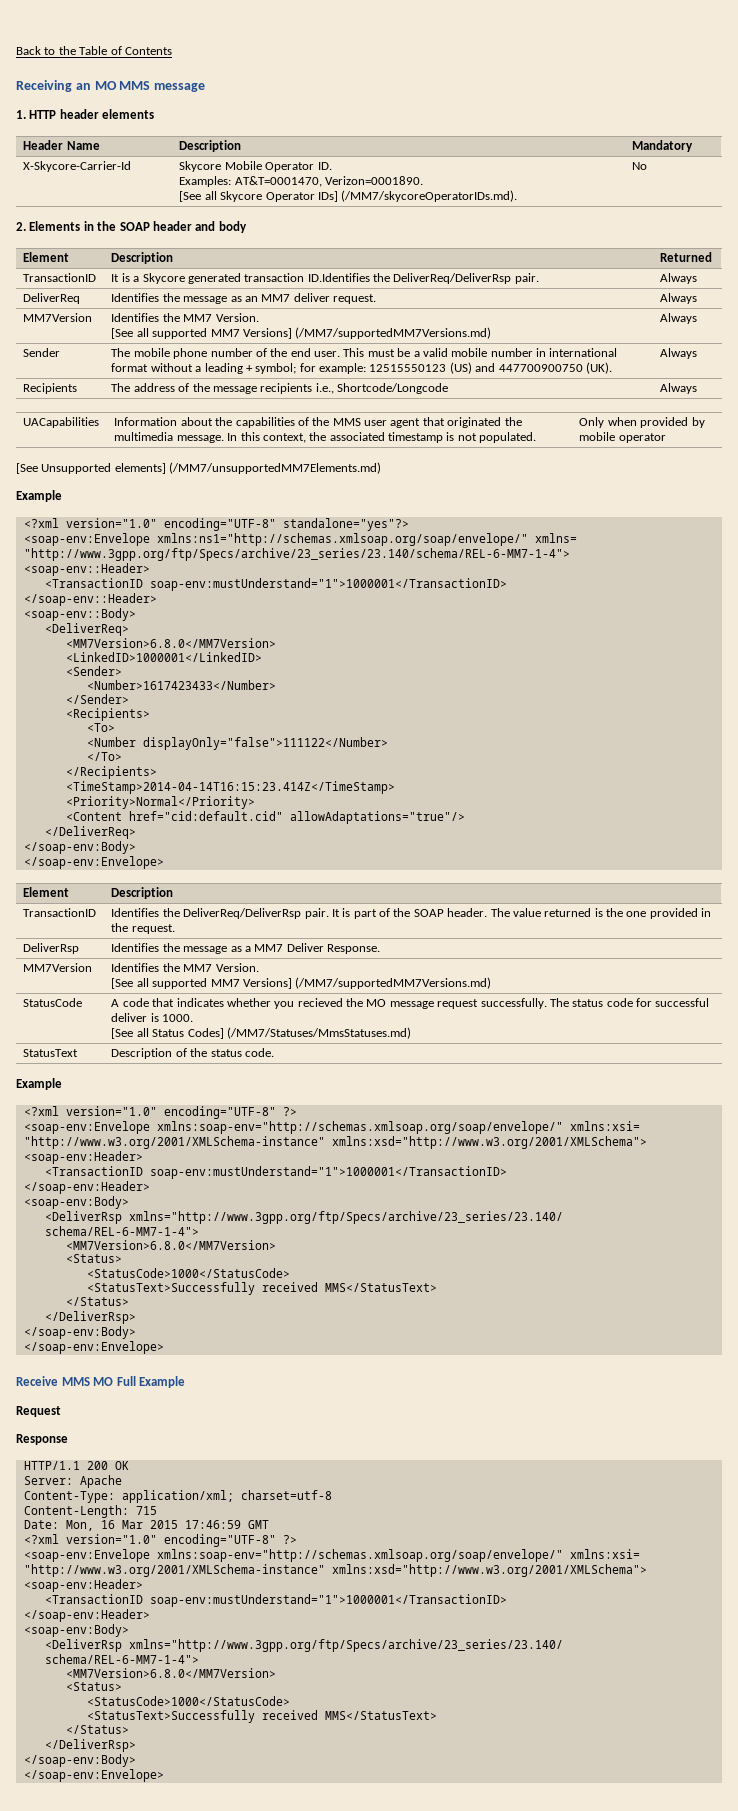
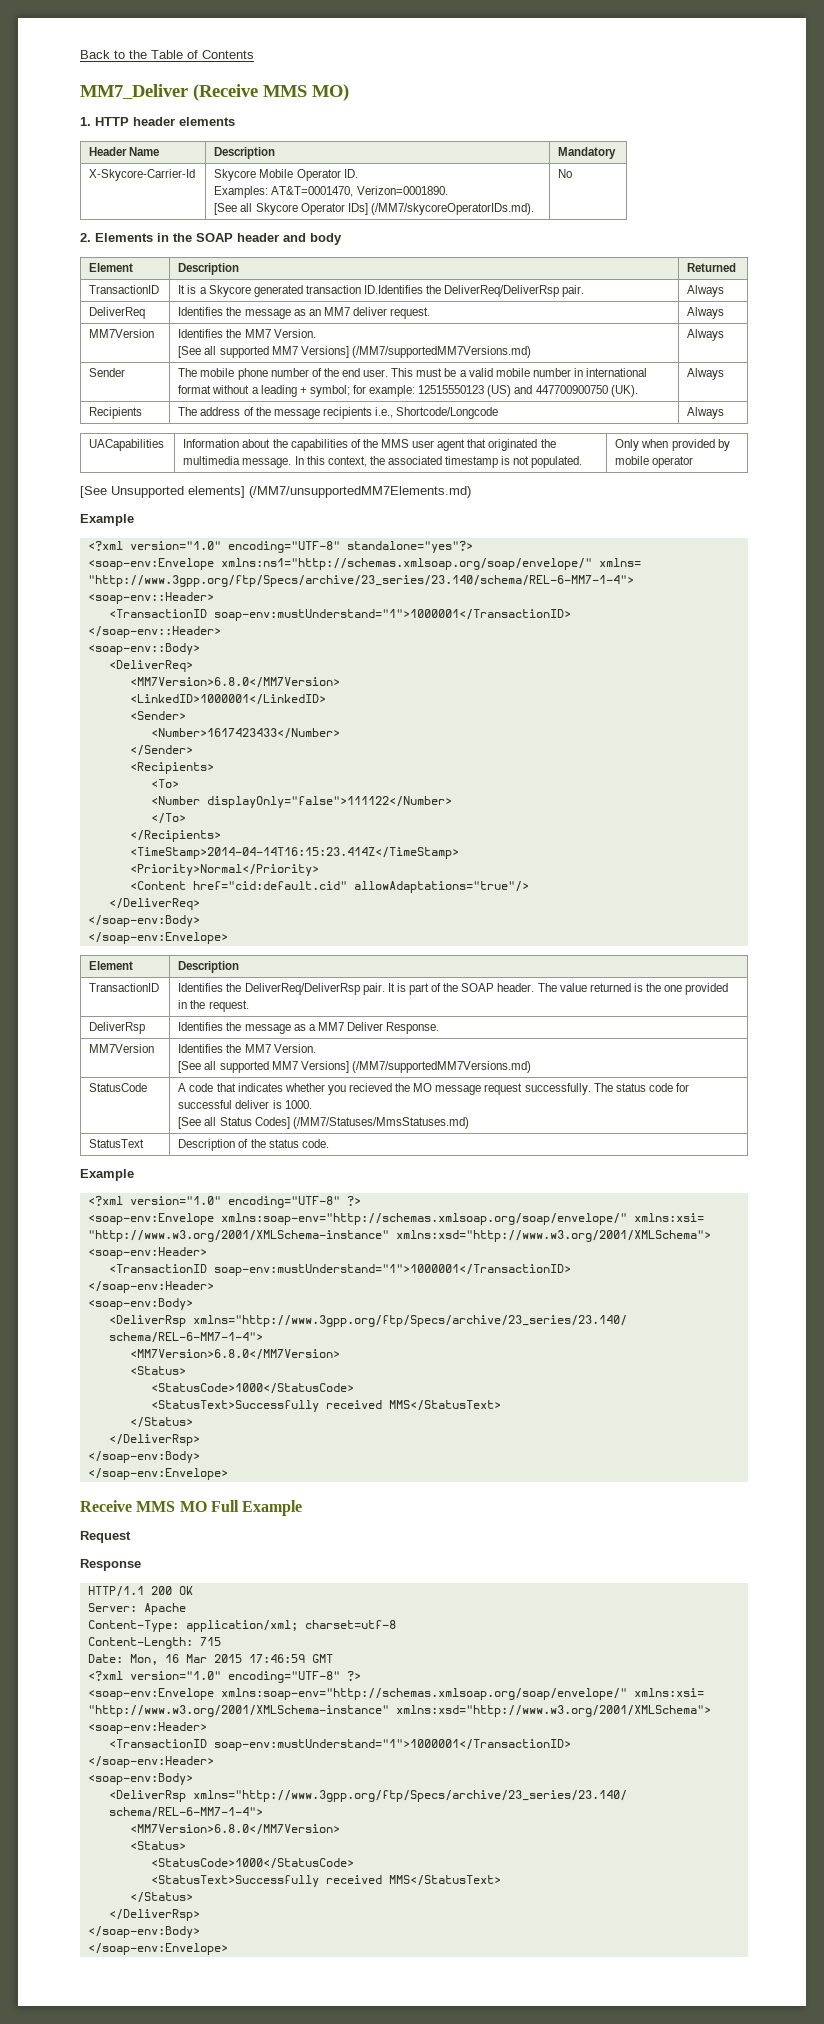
[16,80,206,92] Receiving an MO MMS message -> [80,84,349,101] MM7_Deliver (Receive MMS MO)

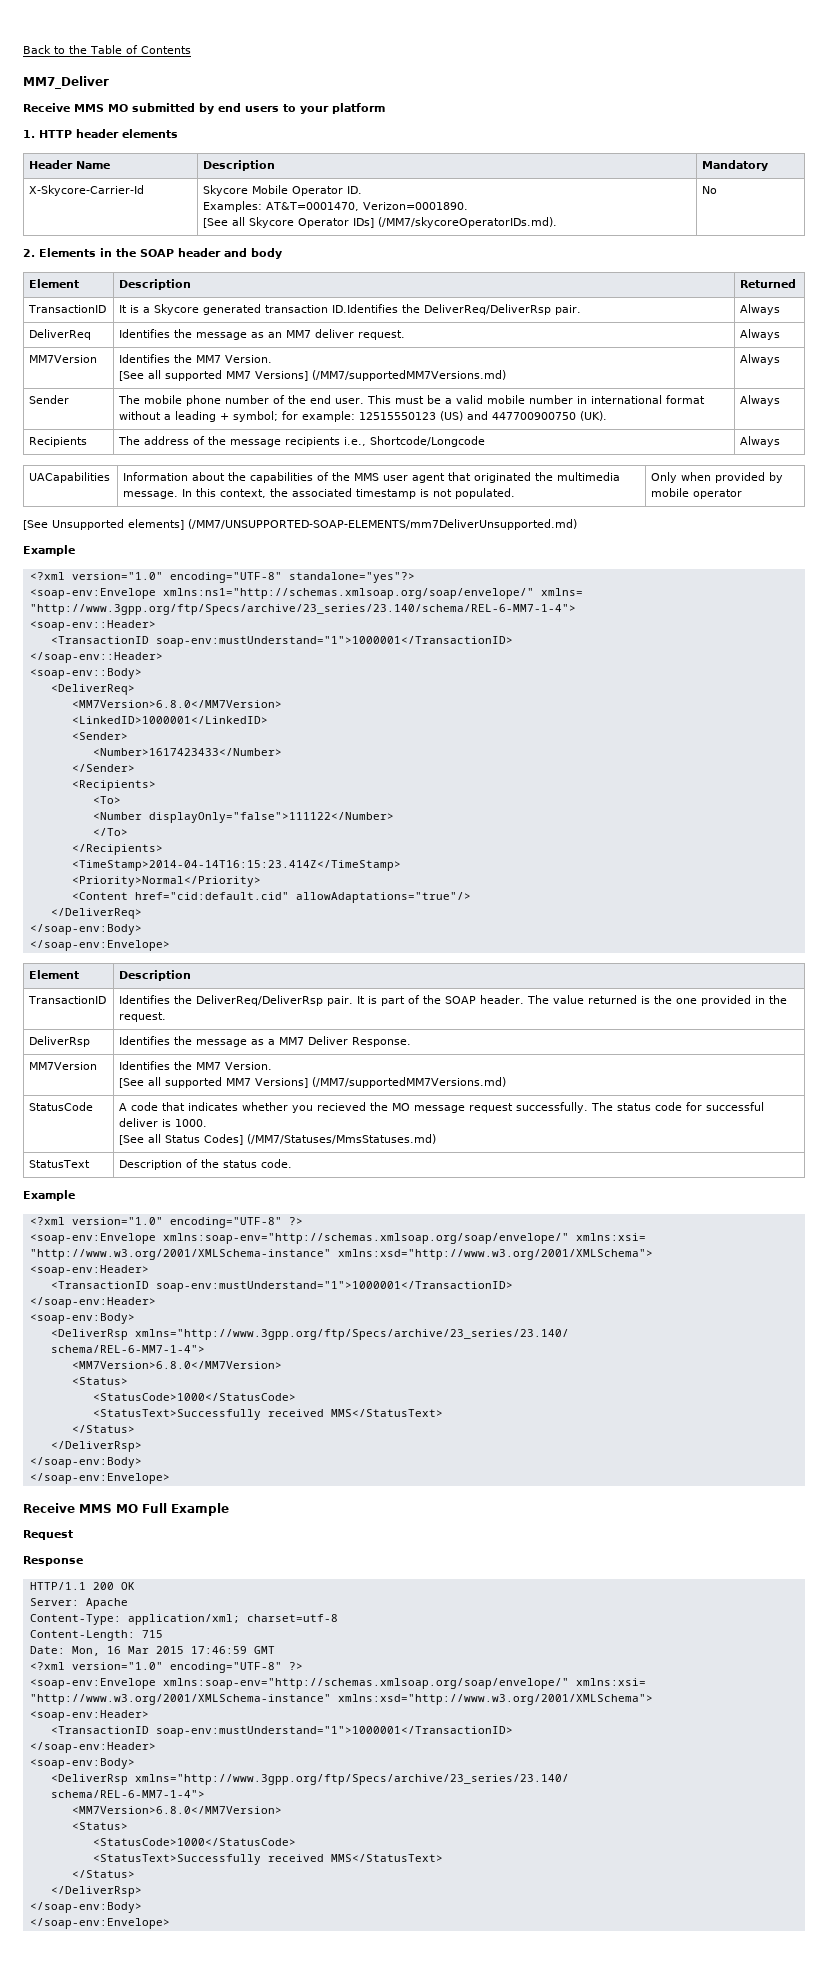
[193,84,349,101] (Receive MMS MO) -> [23,103,385,114] // Receive MMS MO submitted by end users to your platform
[249,486,471,498] (/MM7/unsupportedMM7Elements.md) -> [188,519,577,530] (/MM7/UNSUPPORTED-SOAP-ELEMENTS/mm7DeliverUnsupported.md)

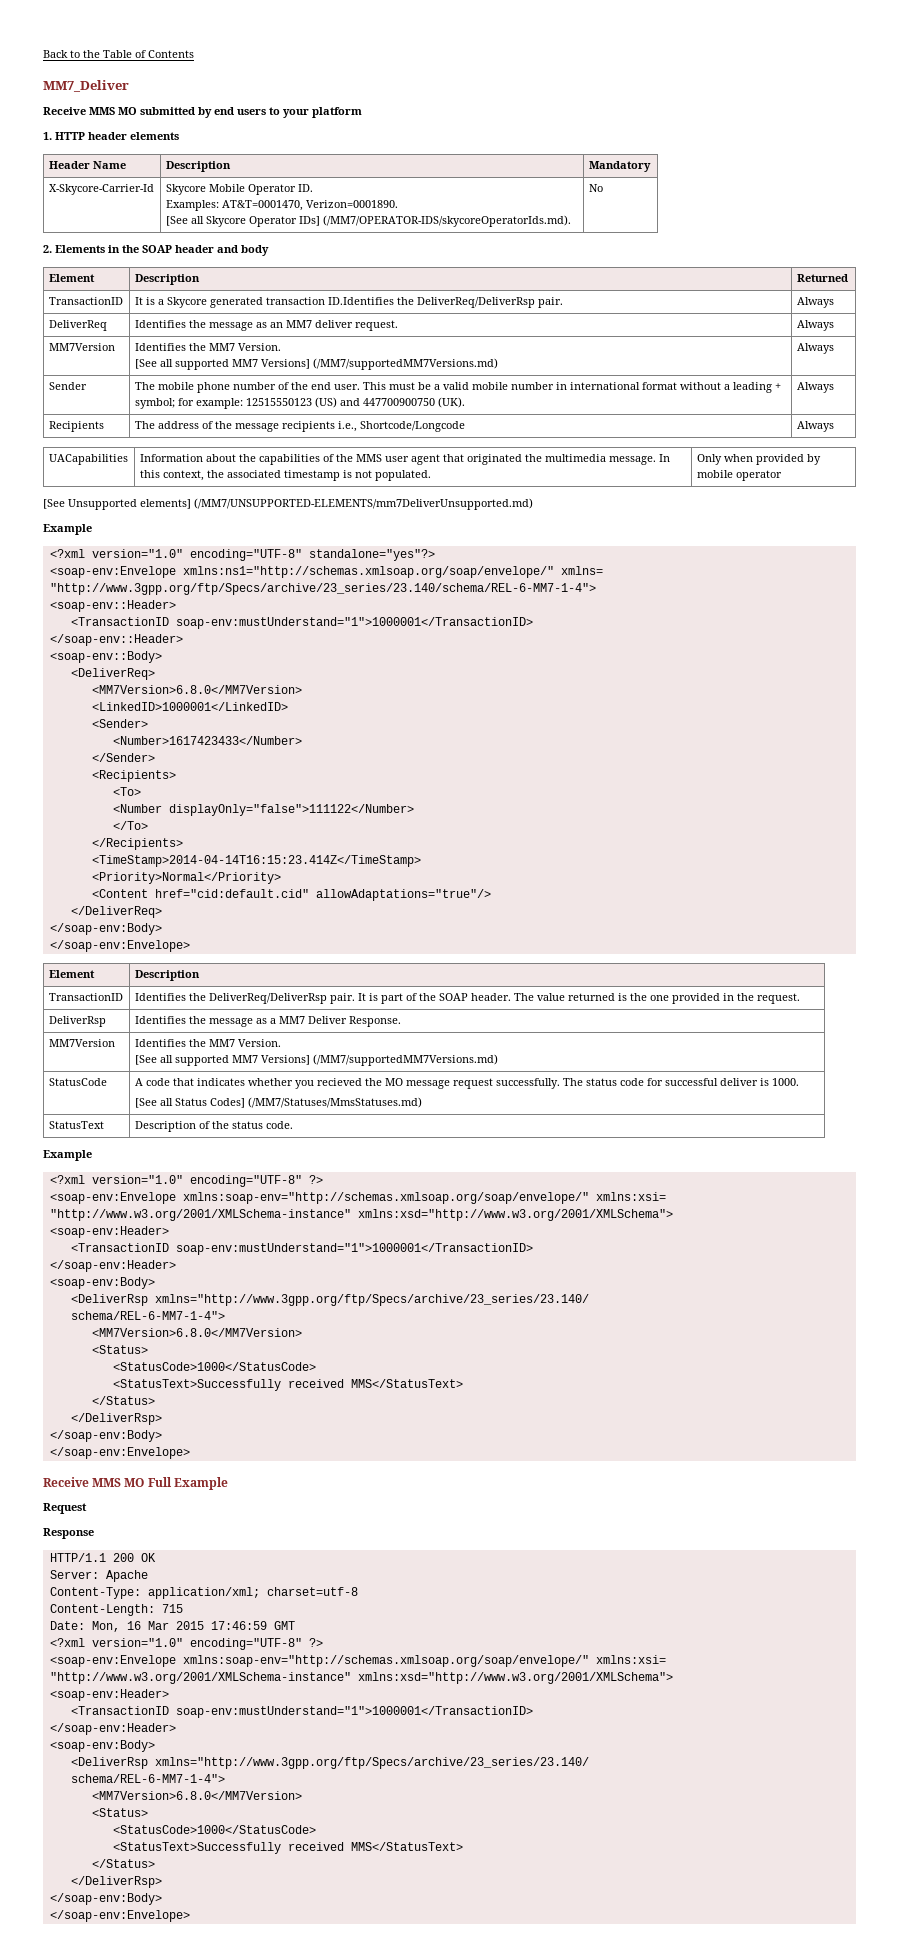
[378,217,558,228] (/MM7/skycoreOperatorIDs.md). -> [322,215,571,227] (/MM7/OPERATOR-IDS/skycoreOperatorIds.md).
[188,519,577,530] (/MM7/UNSUPPORTED-SOAP-ELEMENTS/mm7DeliverUnsupported.md) -> [194,498,533,510] (/MM7/UNSUPPORTED-ELEMENTS/mm7DeliverUnsupported.md)

